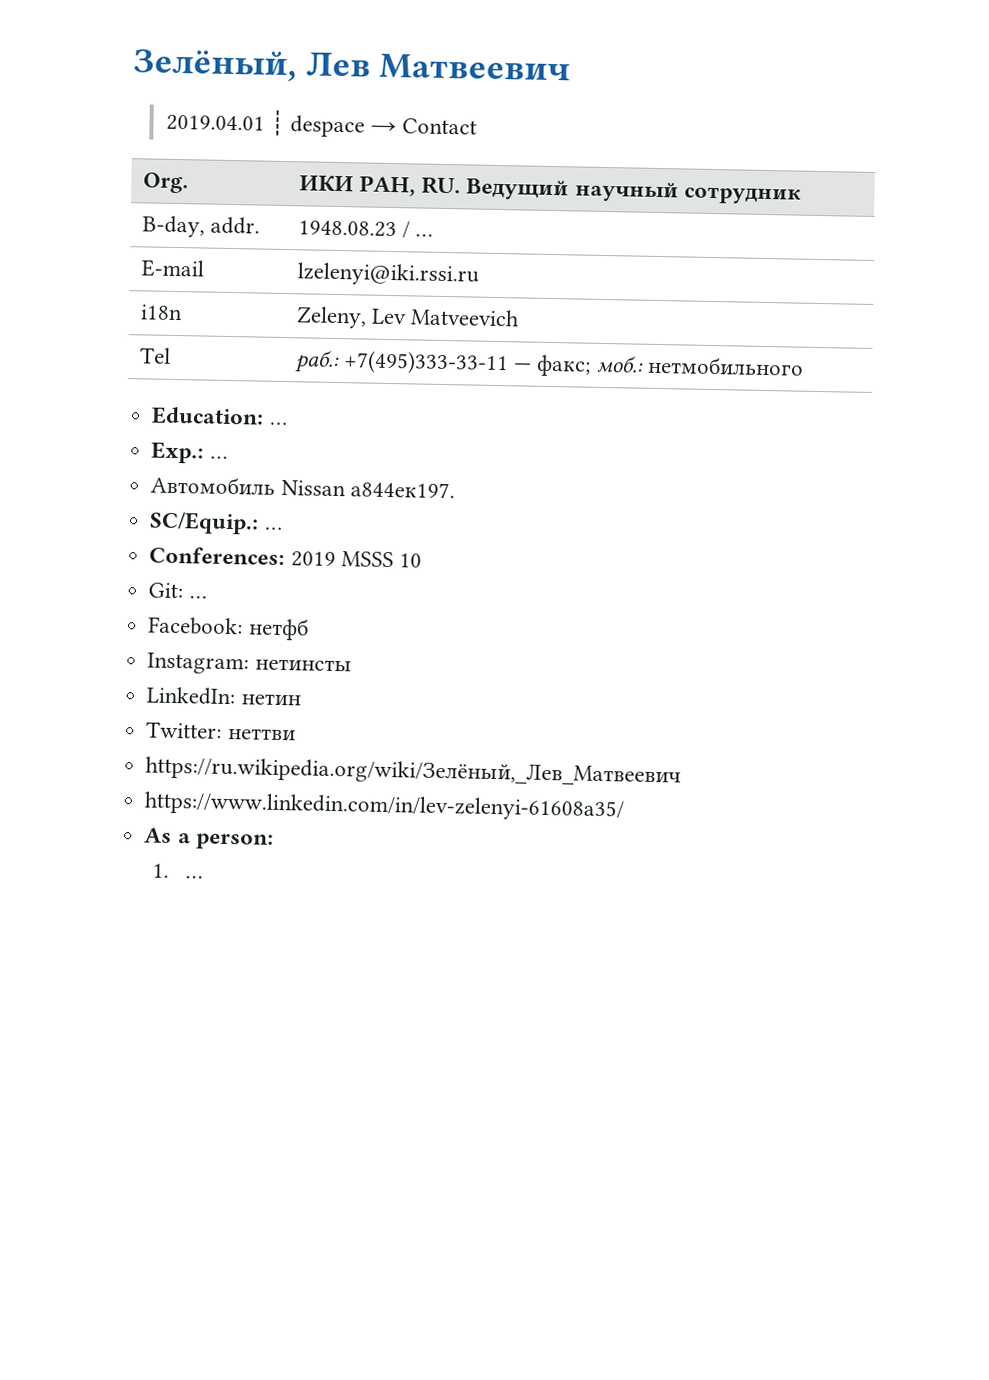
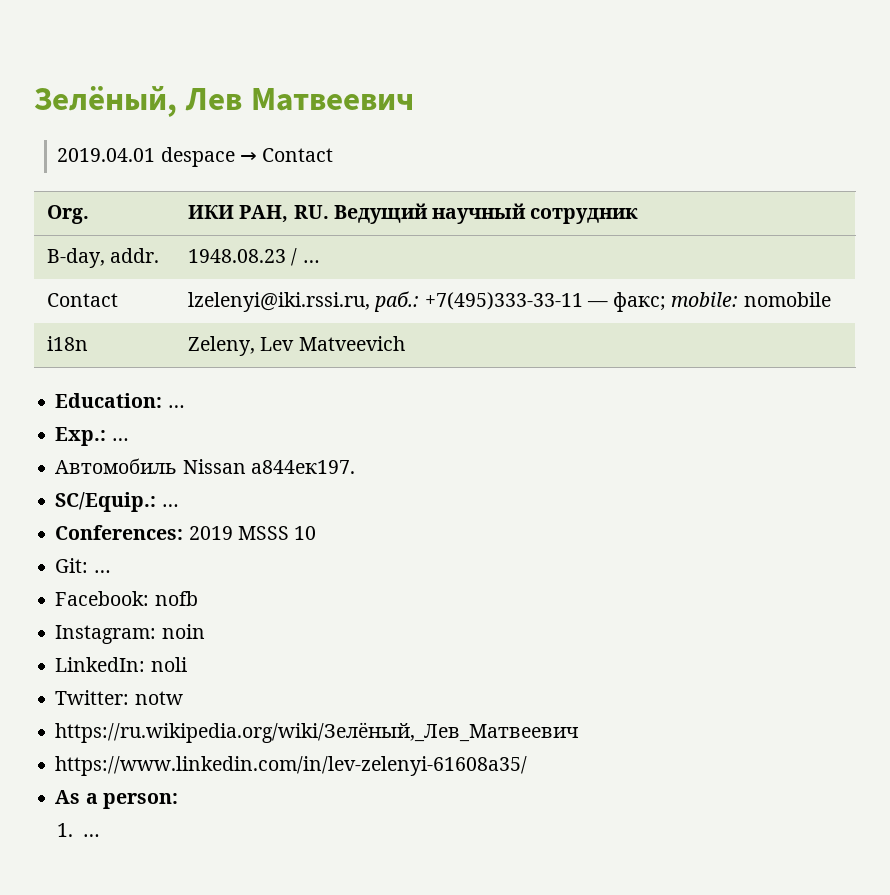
[269,109,285,136] ┊ -> (156, 155) none
[140,259,204,278] [296,262,479,287] [139,304,183,321] [295,306,521,329] [139,347,171,364] [293,350,804,377] E‑mail | lzelenyi@iki.rssi.ru // i18n | Zeleny, Lev Matveevich // Tel | раб.: +7(495)333-33-11 — факс; моб.: нетмобильного -> [47,293,119,307] [188,291,831,312] [47,336,89,351] [188,336,405,356] Contact | lzelenyi@iki.rssi.ru, раб.: +7(495)333-33-11 — факс; mobile: nomobile // i18n | Zeleny, Lev Matveevich
[247,617,309,641] нетфб -> [154,591,198,606] nofb
[254,658,352,672] нетинсты -> [161,624,205,639] noin
[240,693,301,706] нетин -> [150,657,187,672] noli
[227,728,296,741] неттви -> [134,691,183,705] notw

